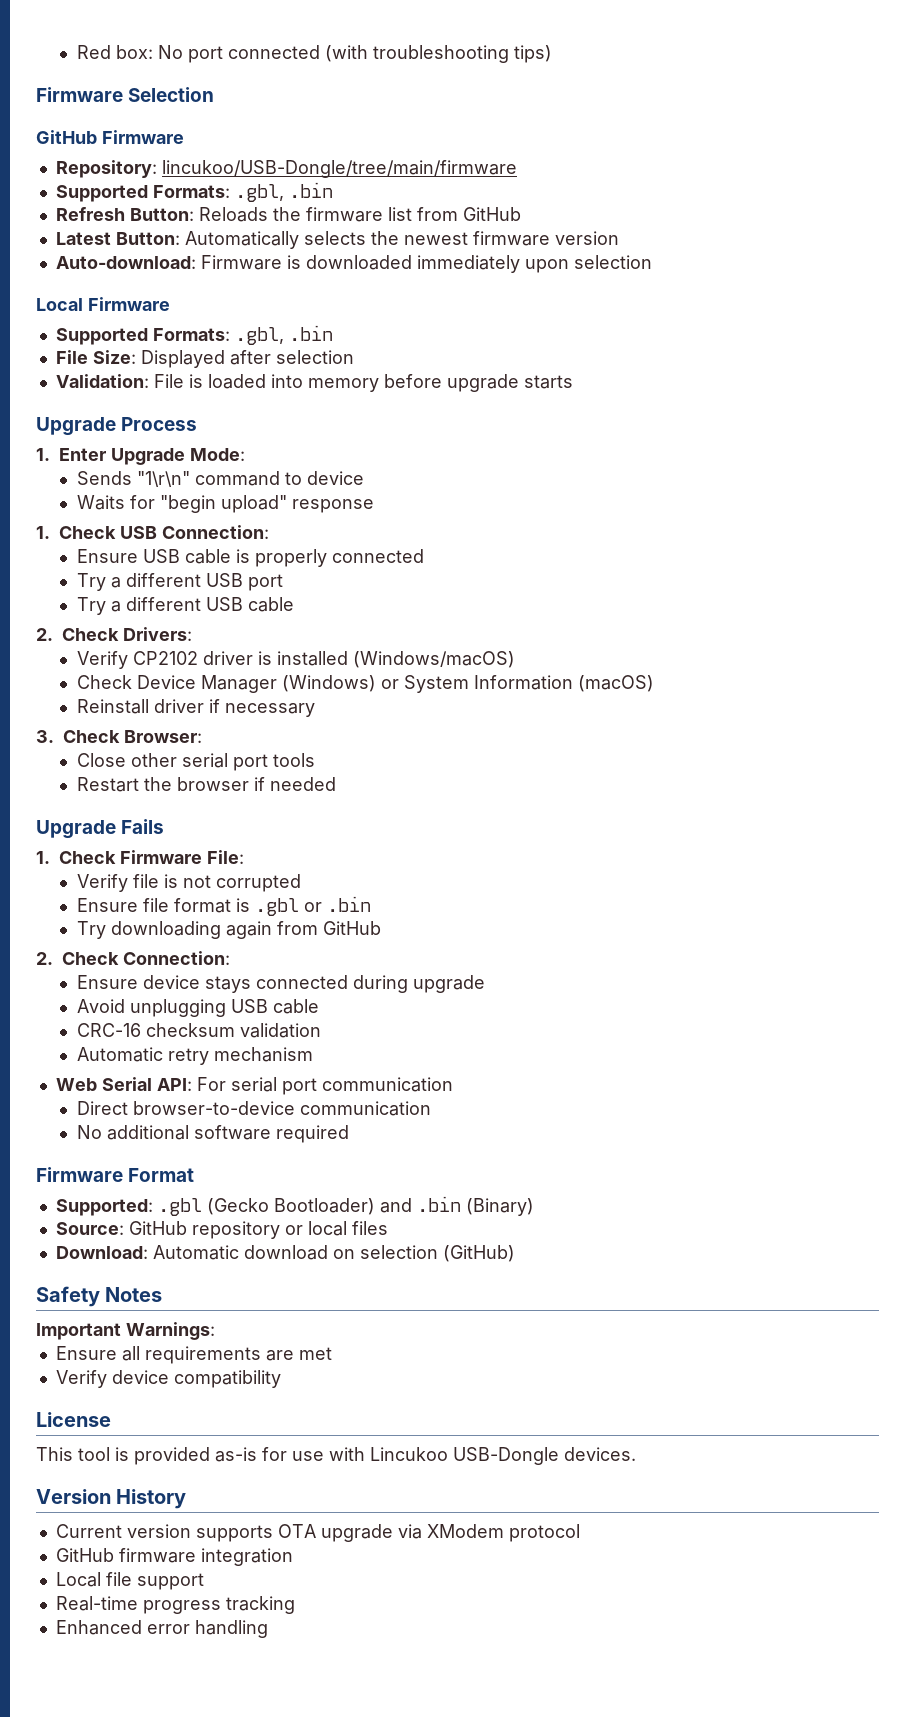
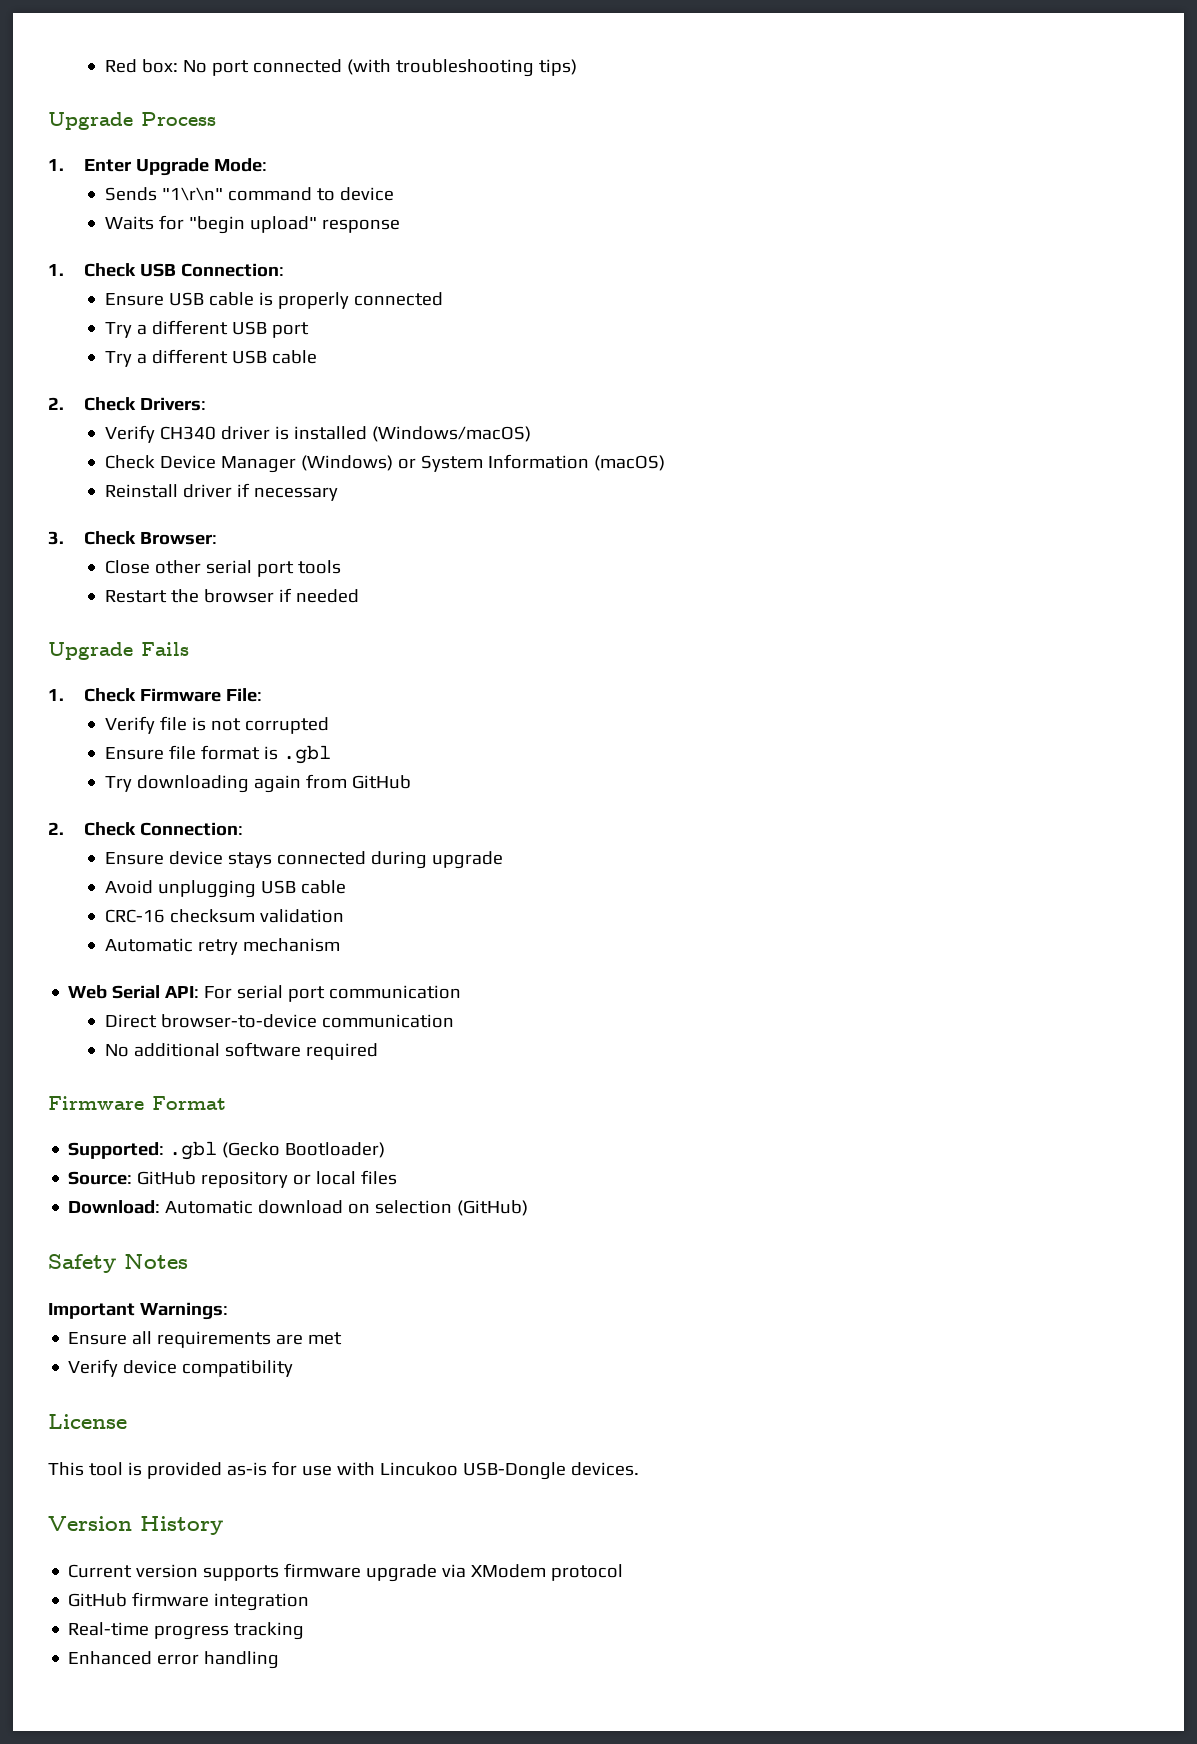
[36,87,215,102] [36,130,184,144] [55,160,517,178] [55,182,333,202] [55,207,521,222] [55,231,619,249] [55,255,652,273] [36,297,170,311] [55,325,333,345] [55,350,354,368] [55,374,573,392] // Firmware Selection // GitHub Firmware // Repository: lincukoo/USB-Dongle/tree/main/firmware // Supported Formats: .gbl, .bin // Refresh Button: Reloads the firmware list from GitHub // Latest Button: Automatically selects the newest firmware version // Auto-download: Firmware is downloaded immediately upon selection // Local Firmware // Supported Formats: .gbl, .bin // File Size: Displayed after selection // Validation: File is loaded into memory before upgrade starts -> (577, 67) none
[132,651,198,665] CP2102 -> [159,426,216,440] CH340
[303,896,371,912] or .bin -> (331, 754) none
[379,1196,534,1216] and .bin (Binary) -> (386, 1150) none
[277,1524,316,1538] OTA -> [284,1563,362,1578] firmware
[55,1572,204,1590] // Local file support -> (310, 1602) none

